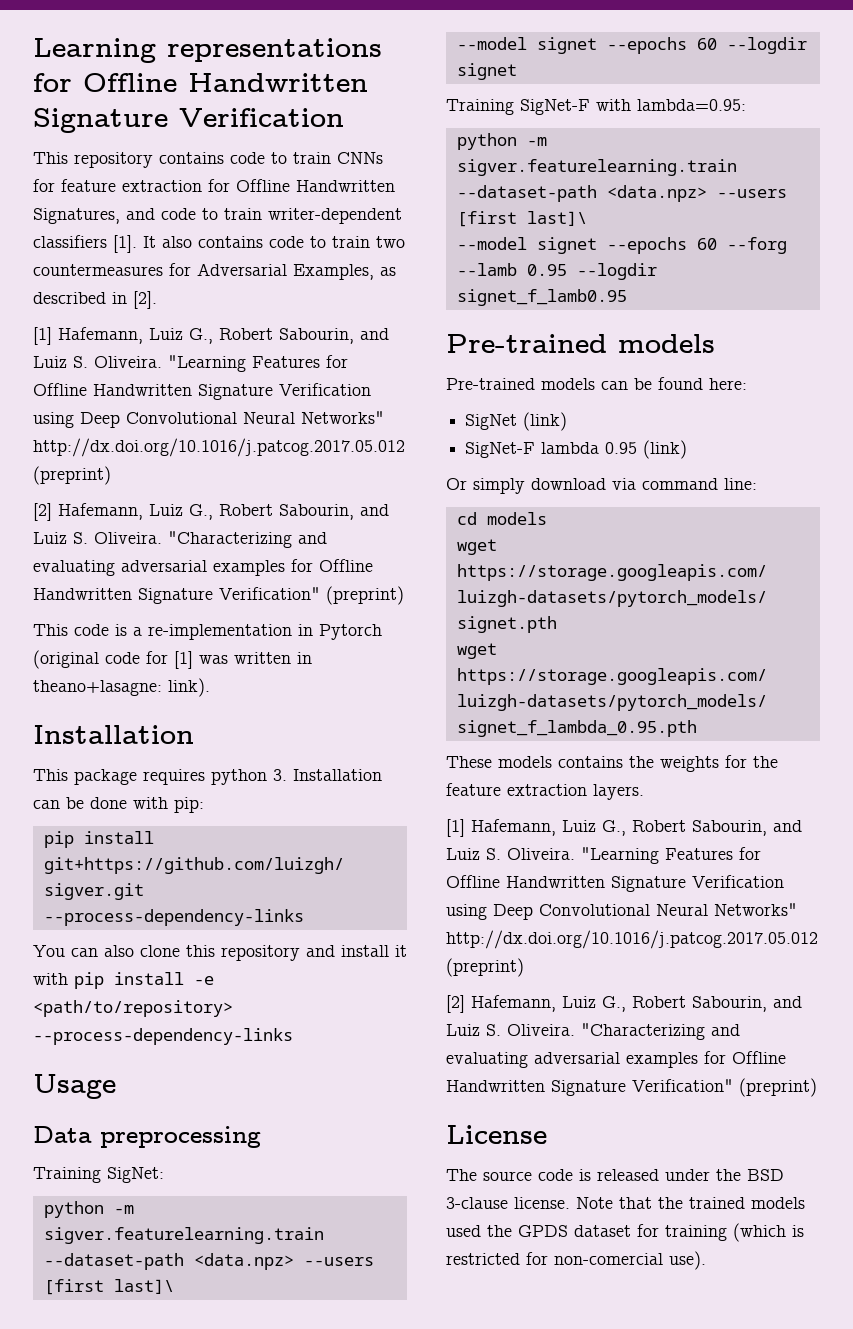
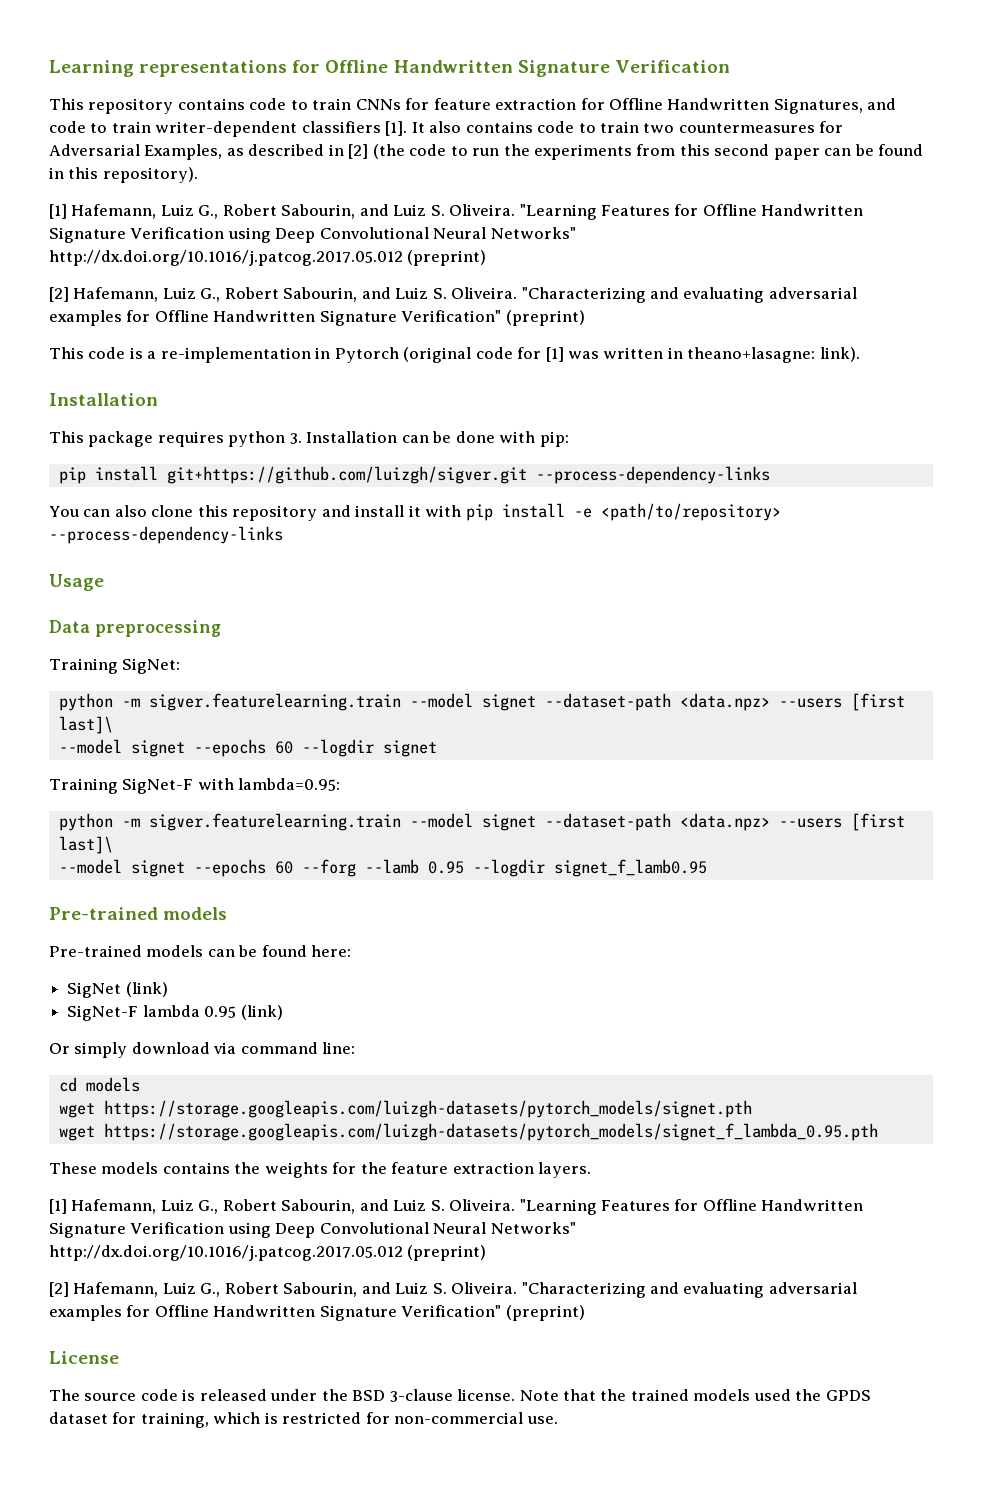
[133,291,157,309] [2]. -> [348,144,924,160] [49,167,198,183] [2] (the code to run the experiments from this second paper can be found in this repository).
(324, 1235) none -> [409,693,536,711] --model signet
(737, 167) none -> [409,813,536,831] --model signet
[665,1223,786,1242] training (which -> [140,1412,261,1428] training, which
[554,1251,706,1270] non-comercial use). -> [394,1412,558,1424] non-commercial use.

